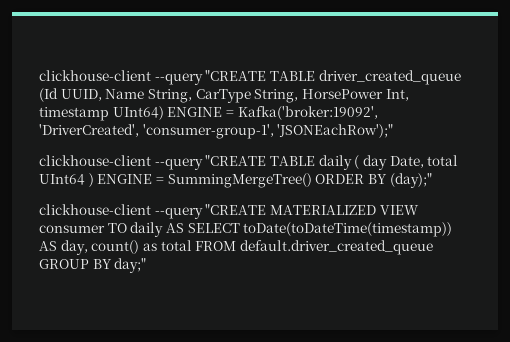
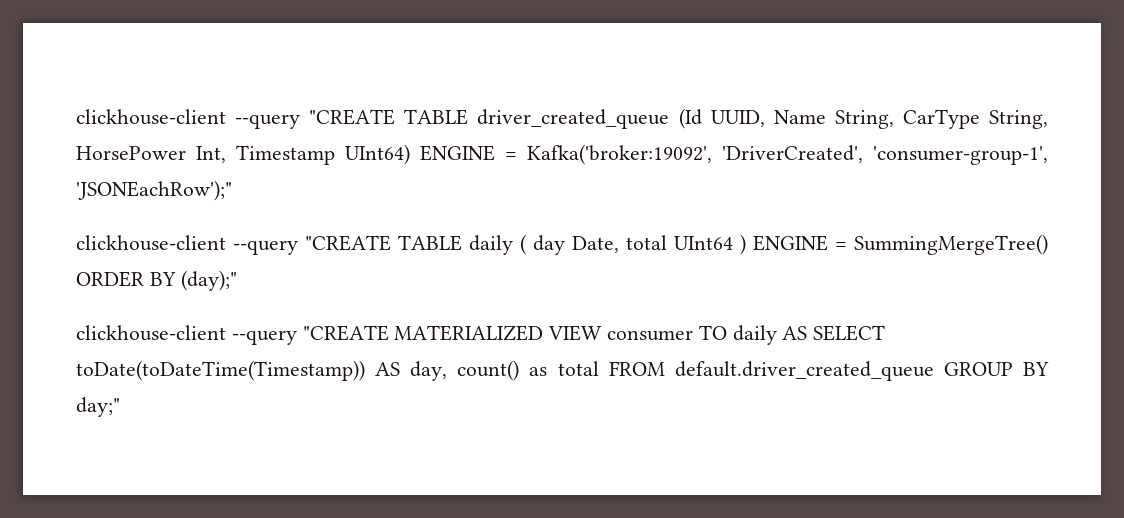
[39,107,109,121] timestamp -> [236,145,335,165] Timestamp
[243,222,453,237] toDate(toDateTime(timestamp)) -> [76,360,365,381] toDate(toDateTime(Timestamp))

